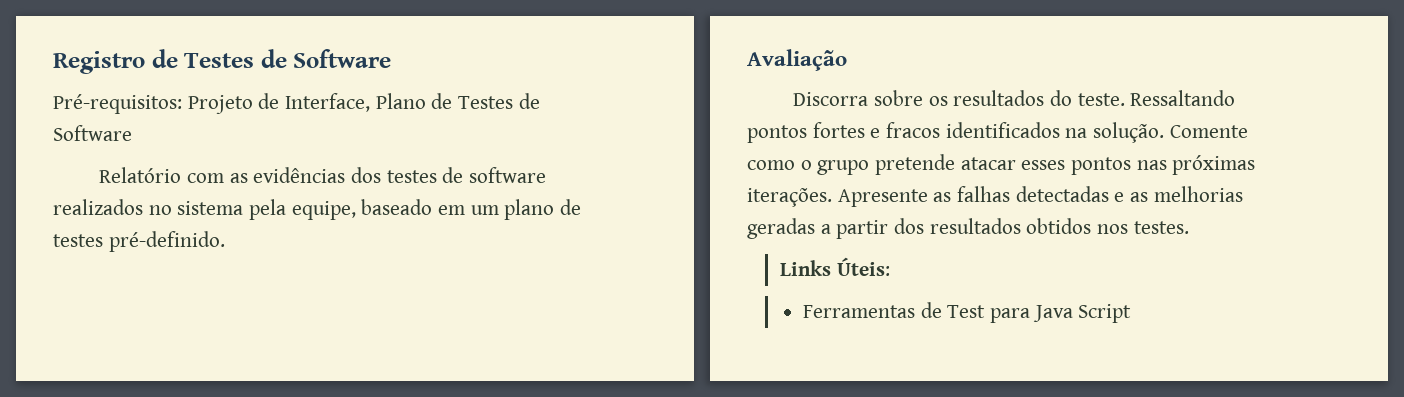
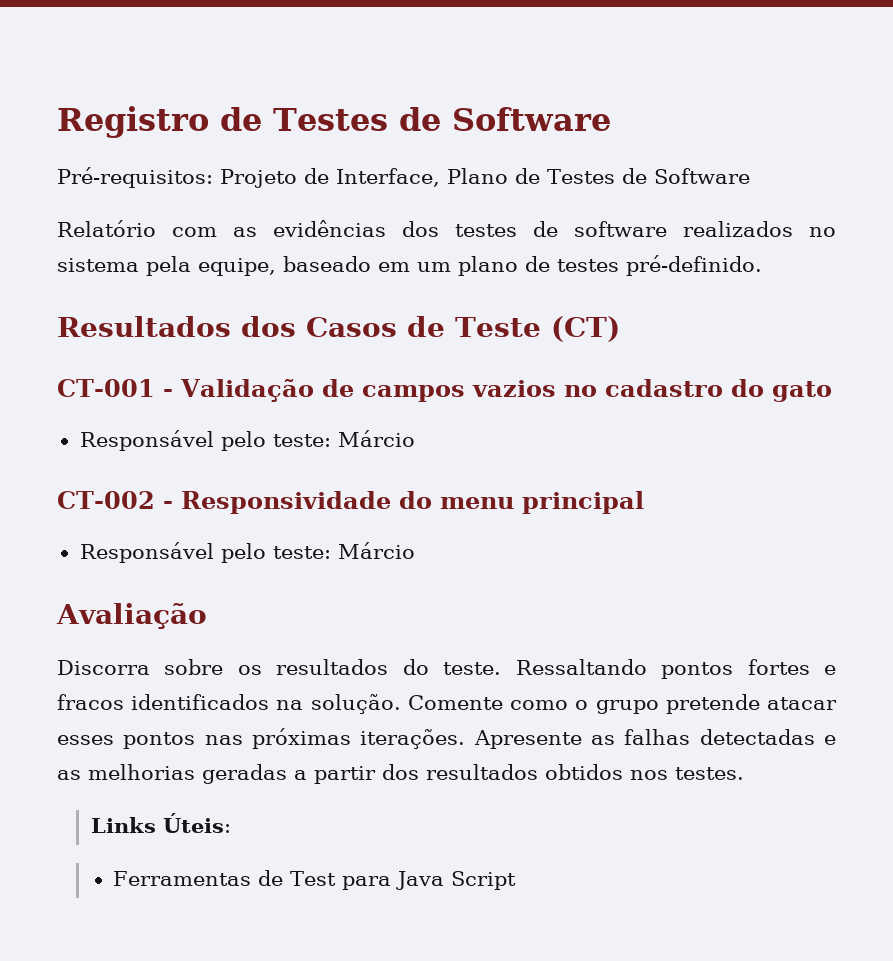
(225, 241) none -> [57,316,620,342] [57,379,832,402] [79,430,415,451] [57,491,644,514] [79,542,415,563] // Resultados dos Casos de Teste (CT) // CT-001 - Validação de campos vazios no cadastro do gato // Responsável pelo teste: Márcio // CT-002 - Responsividade do menu principal // Responsável pelo teste: Márcio

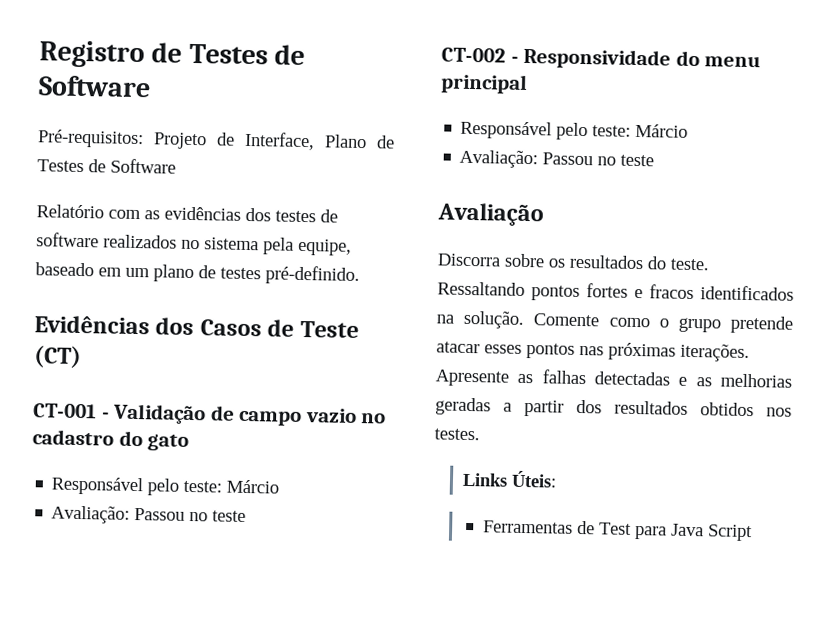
[57,316,231,337] Resultados -> [34,315,150,335] Evidências
[361,380,556,402] campos vazios -> [238,408,357,427] campo vazio
(415, 438) none -> [51,505,247,524] // Avaliação: Passou no teste
(415, 550) none -> [459,149,655,169] // Avaliação: Passou no teste

